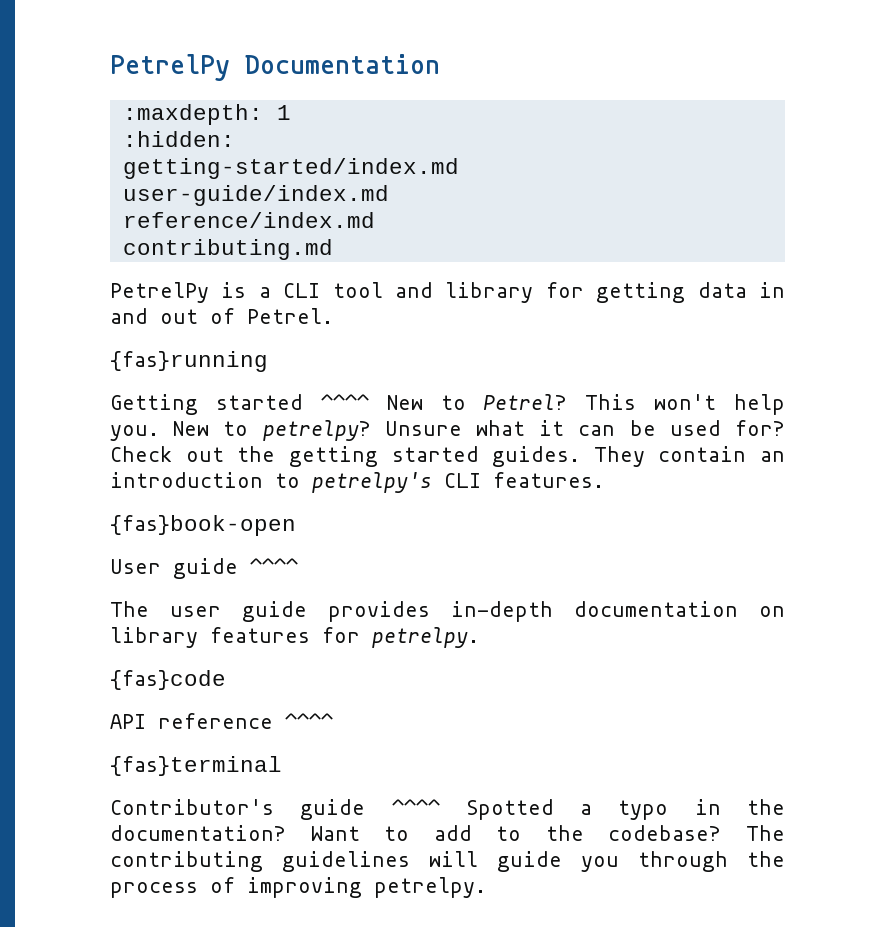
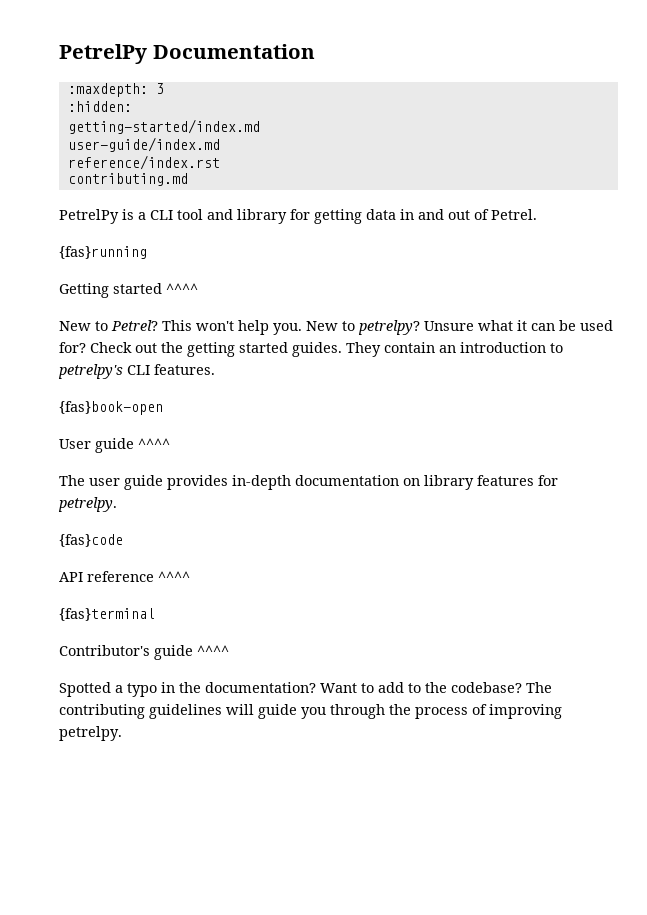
[276,105,291,120] 1 -> [155,83,164,94] 3
[122,212,375,228] reference/index.md -> [67,155,220,170] reference/index.rst
(369, 402) none -> (198, 288) //
(440, 807) none -> (229, 650) //

